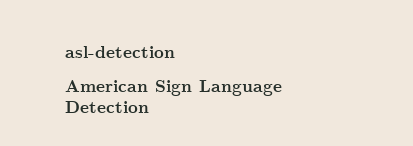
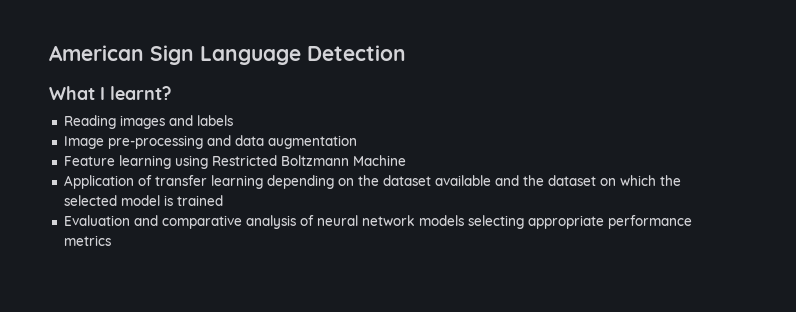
[65,46,175,58] asl-detection // -> (49, 53) none
(149, 107) none -> [49,86,171,100] [63,115,233,129] [63,135,357,149] [63,155,406,169] [63,175,681,189] [63,195,223,206] [63,215,692,229] [63,235,111,246] // What I learnt? // Reading images and labels // Image pre-processing and data augmentation // Feature learning using Restricted Boltzmann Machine // Application of transfer learning depending on the dataset available and the dataset on which the selected model is trained // Evaluation and comparative analysis of neural network models selecting appropriate performance metrics

